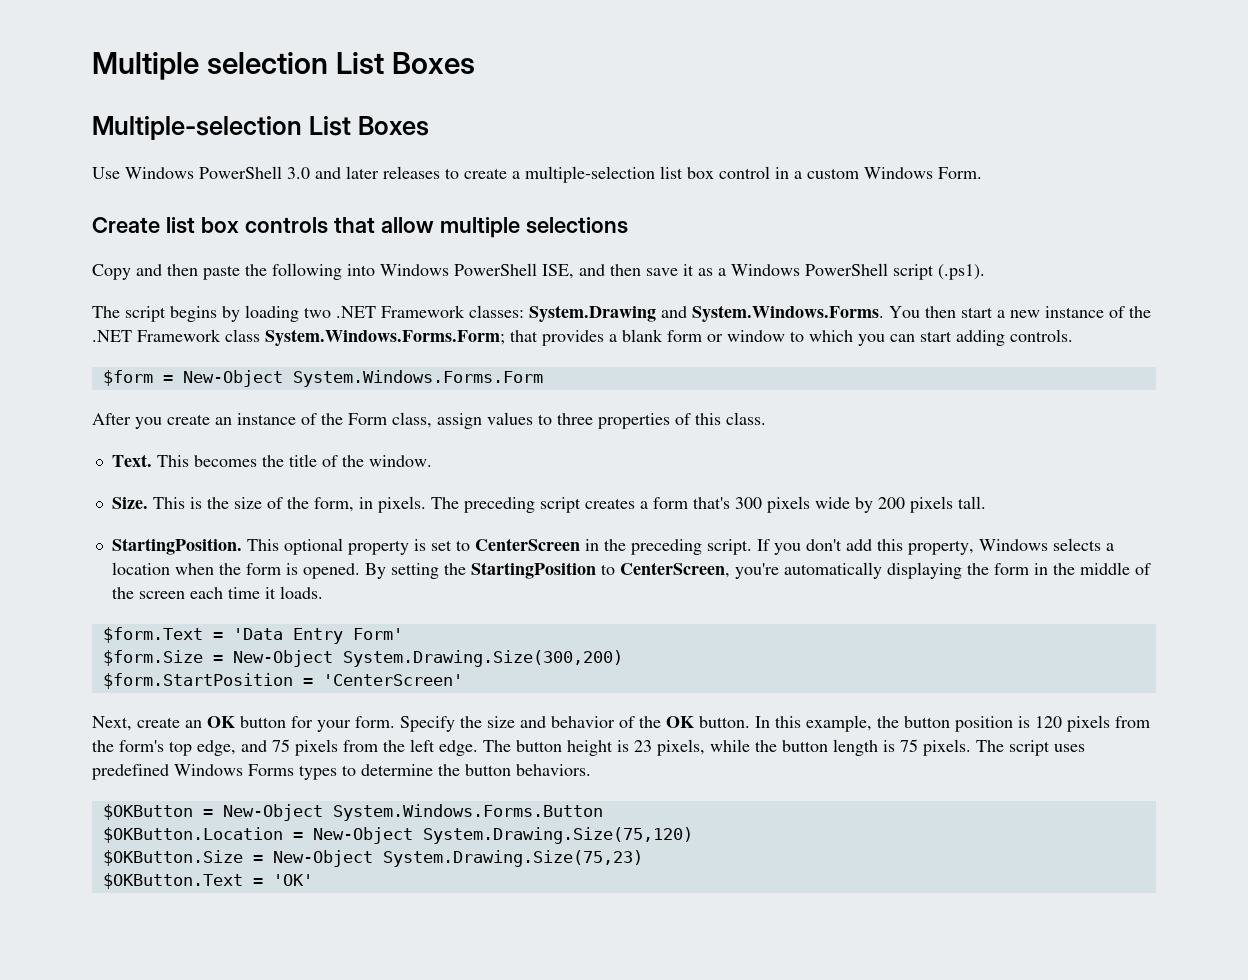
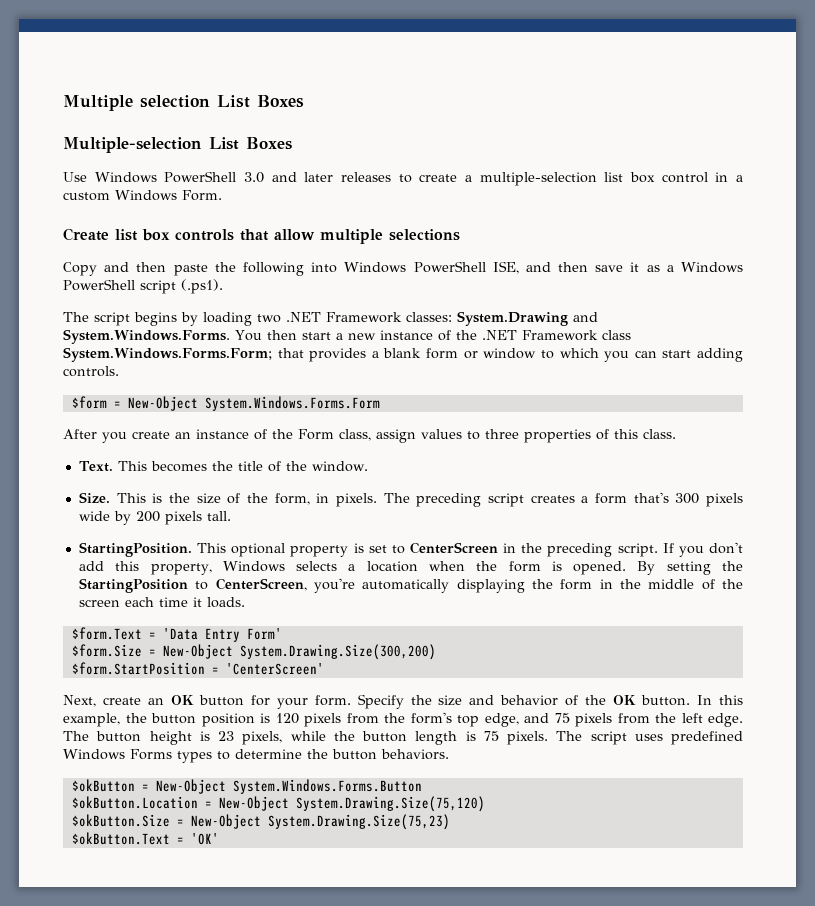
[102,804,193,820] $OKButton -> [71,779,135,792] $okButton
[102,827,283,843] $OKButton.Location -> [71,796,198,809] $okButton.Location
[102,850,243,866] $OKButton.Size -> [71,814,170,827] $okButton.Size
[102,873,243,889] $OKButton.Text -> [71,832,170,845] $okButton.Text

